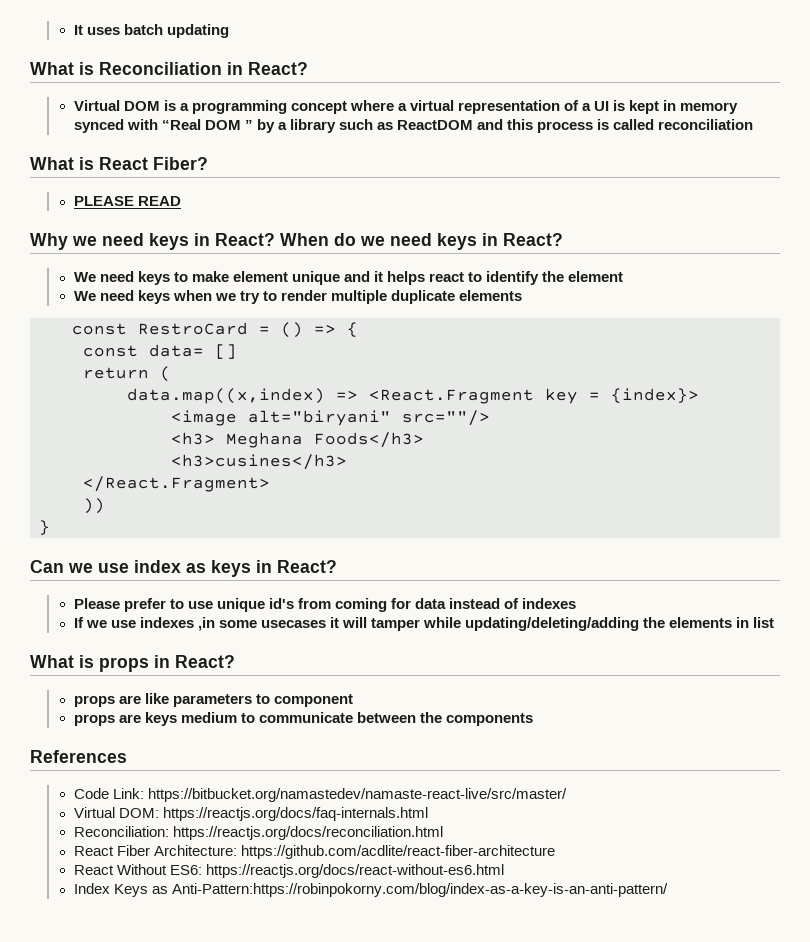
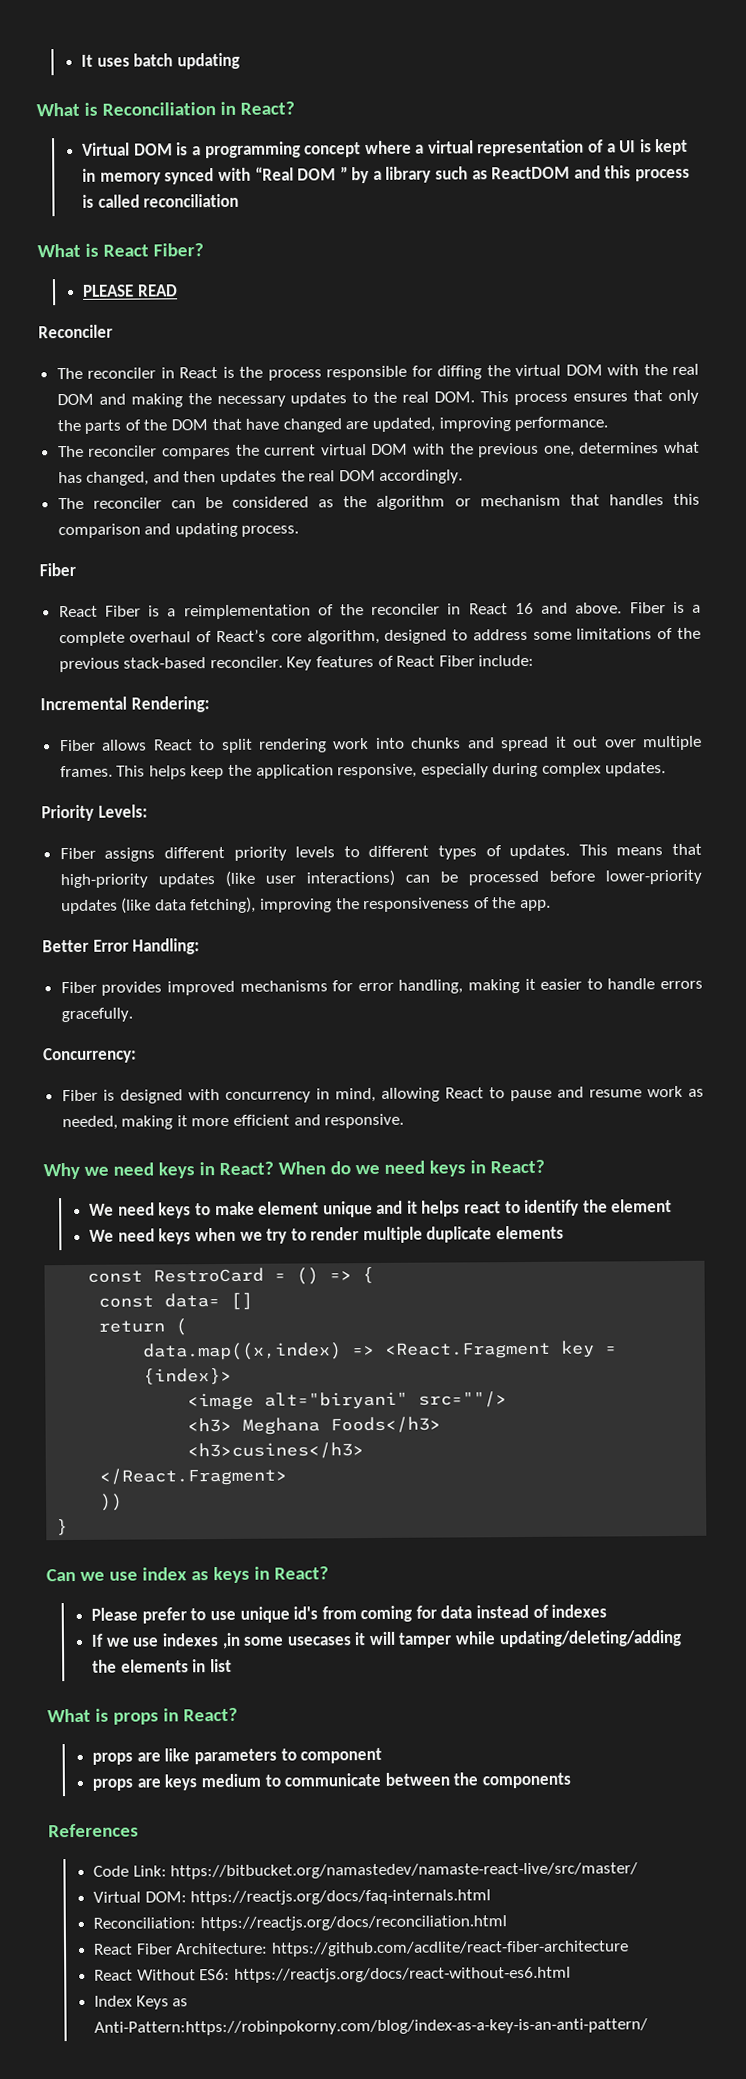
(181, 201) none -> [38,324,113,339] [56,363,699,381] [56,389,699,408] [56,416,609,434] [57,441,701,460] [57,469,464,486] [57,493,701,510] [57,522,300,539] [39,562,76,577] [58,601,701,620] [58,627,701,647] [58,654,535,673] [40,696,210,713] [59,735,703,754] [59,762,666,780] [41,804,148,822] [59,843,703,862] [59,869,702,889] [60,896,552,915] [42,938,201,955] [60,978,704,996] [60,1007,133,1023] [43,1047,137,1064] [61,1085,704,1104] [61,1113,405,1131] // Reconciler // The reconciler in React is the process responsible for diffing the virtual DOM with the real DOM and making the necessary updates to the real DOM. This process ensures that only the parts of the DOM that have changed are updated, improving performance. // The reconciler compares the current virtual DOM with the previous one, determines what has changed, and then updates the real DOM accordingly. // The reconciler can be considered as the algorithm or mechanism that handles this comparison and updating process. // Fiber // React Fiber is a reimplementation of the reconciler in React 16 and above. Fiber is a complete overhaul of React’s core algorithm, designed to address some limitations of the previous stack-based reconciler. Key features of React Fiber include: // Incremental Rendering: // Fiber allows React to split rendering work into chunks and spread it out over multiple frames. This helps keep the application responsive, especially during complex updates. // Priority Levels: // Fiber assigns different priority levels to different types of updates. This means that high-priority updates (like user interactions) can be processed before lower-priority updates (like data fetching), improving the responsiveness of the app. // Better Error Handling: // Fiber provides improved mechanisms for error handling, making it easier to handle errors gracefully. // Concurrency: // Fiber is designed with concurrency in mind, allowing React to pause and resume work as needed, making it more efficient and responsive.

